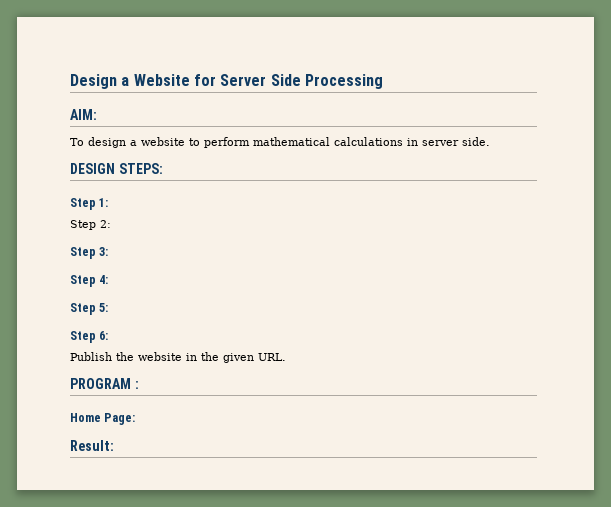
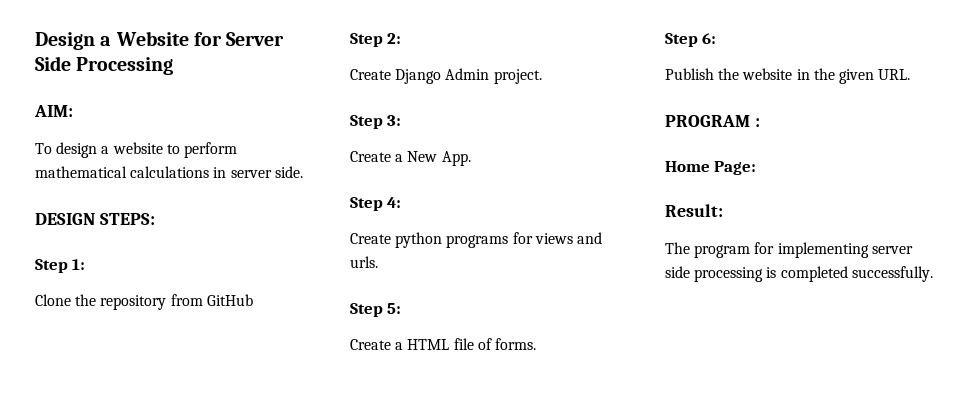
[70,220,111,230] [70,247,109,259] [70,275,109,287] [70,303,109,315] Step 2: // Step 3: // Step 4: // Step 5: -> [35,294,253,310] [350,33,402,47] [350,68,542,84] [350,115,402,129] [350,151,471,166] [350,197,402,211] [350,232,602,248] [350,256,378,268] [350,303,402,317] [350,338,536,350] Clone the repository from GitHub // Step 2: // Create Django Admin project. // Step 3: // Create a New App. // Step 4: // Create python programs for views and urls. // Step 5: // Create a HTML file of forms.
(114, 445) none -> [665,242,913,258] [665,266,933,282] // The program for implementing server side processing is completed successfully.

